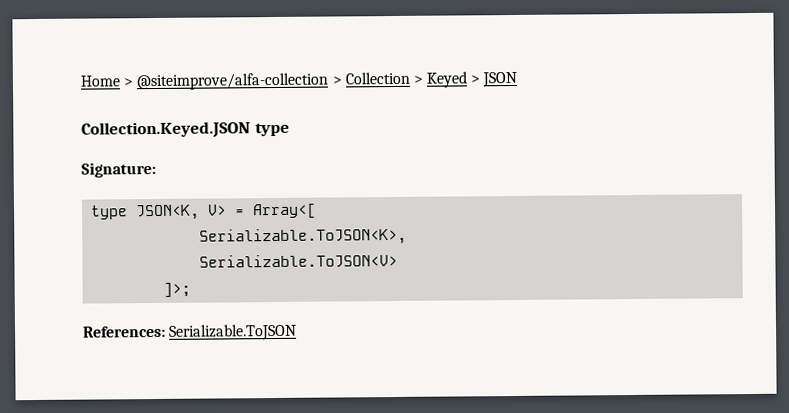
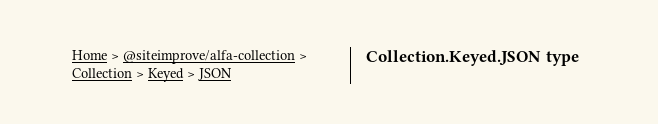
[81,161,156,178] [90,203,318,221] [199,227,408,246] [199,253,399,269] [163,282,192,298] [82,323,298,341] // Signature: // type JSON<K, V> = Array<[ // Serializable.ToJSON<K>, // Serializable.ToJSON<V> // ]>; // References: Serializable.ToJSON -> (579, 58) none

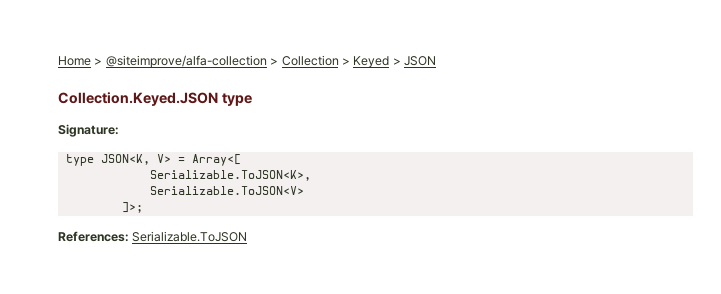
(579, 58) none -> [58,124,119,137] [65,154,241,166] [149,170,311,181] [149,186,304,195] [121,202,143,213] [58,231,248,242] // Signature: // type JSON<K, V> = Array<[ // Serializable.ToJSON<K>, // Serializable.ToJSON<V> // ]>; // References: Serializable.ToJSON

